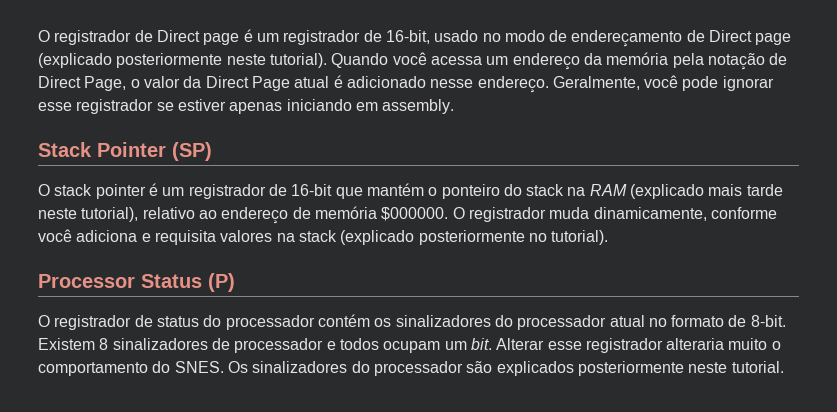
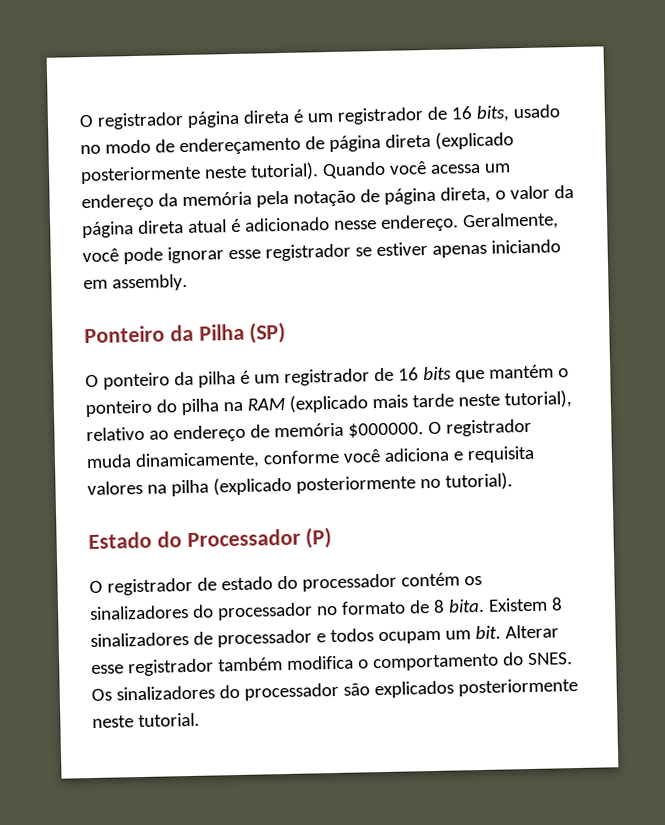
[38,29,430,45] O registrador de Direct page é um registrador de 16-bit, -> [79,105,510,130] O registrador página direta é um registrador de 16 bits,
[709,30,792,45] Direct page -> [328,133,431,153] página direta
[38,76,127,91] Direct Page, -> [383,186,491,205] página direta,
[205,76,290,91] Direct Page -> [82,220,184,239] página direta
[38,142,166,157] Stack Pointer -> [84,323,245,344] Ponteiro da Pilha
[54,183,333,199] stack pointer é um registrador de 16-bit -> [102,366,452,390] ponteiro da pilha é um registrador de 16 bits
[526,184,565,196] stack -> [180,398,220,416] pilha
[298,230,337,242] stack -> [170,479,209,497] pilha
[38,274,202,288] Processor Status -> [88,528,301,550] Estado do Processador
[156,316,199,327] status -> [220,576,273,591] estado
[609,315,645,327] atual -> (313, 611) none
[750,315,786,327] 8-bit. -> [432,598,485,613] 8 bita.
[666,338,768,350] alteraria muito -> [217,655,354,672] também modifica

